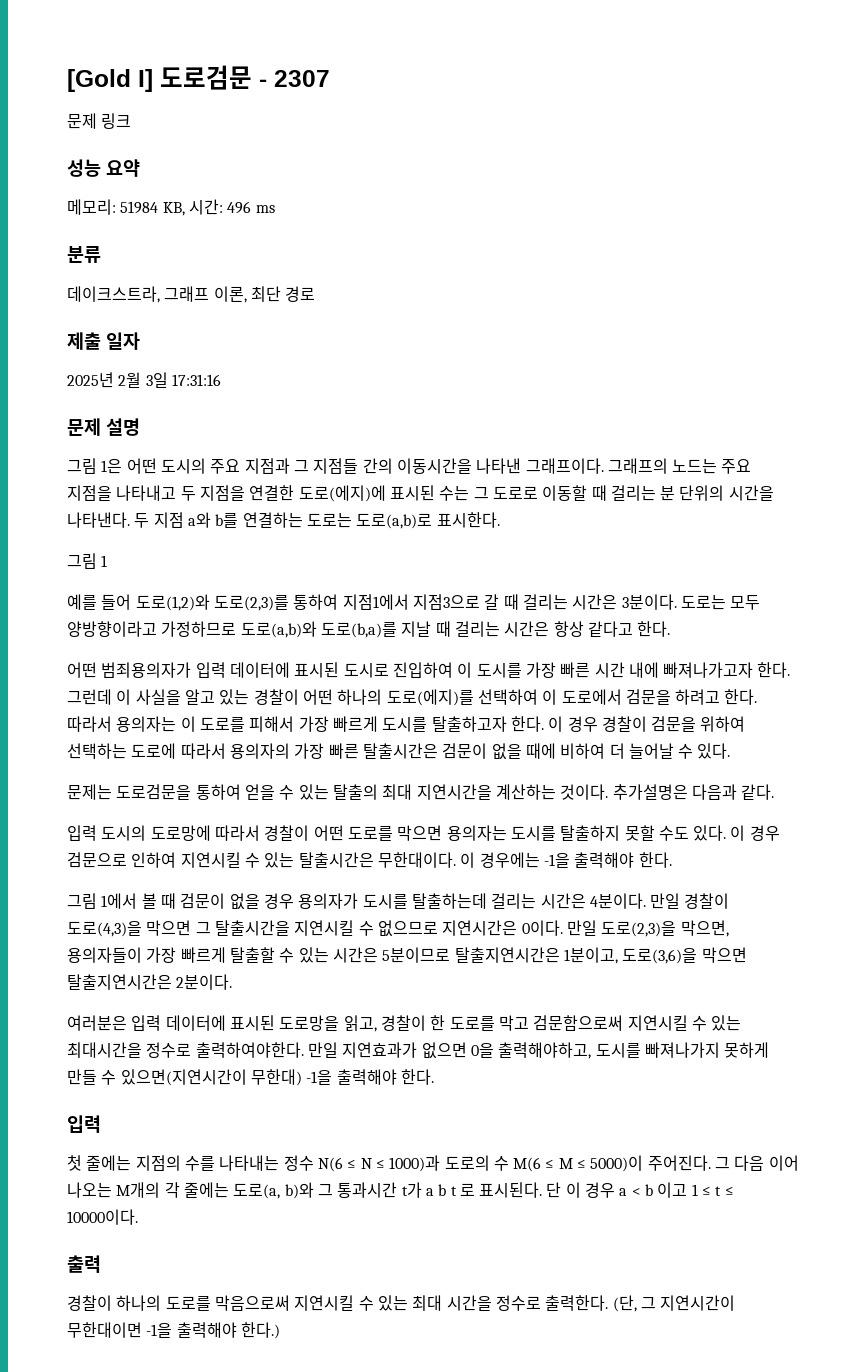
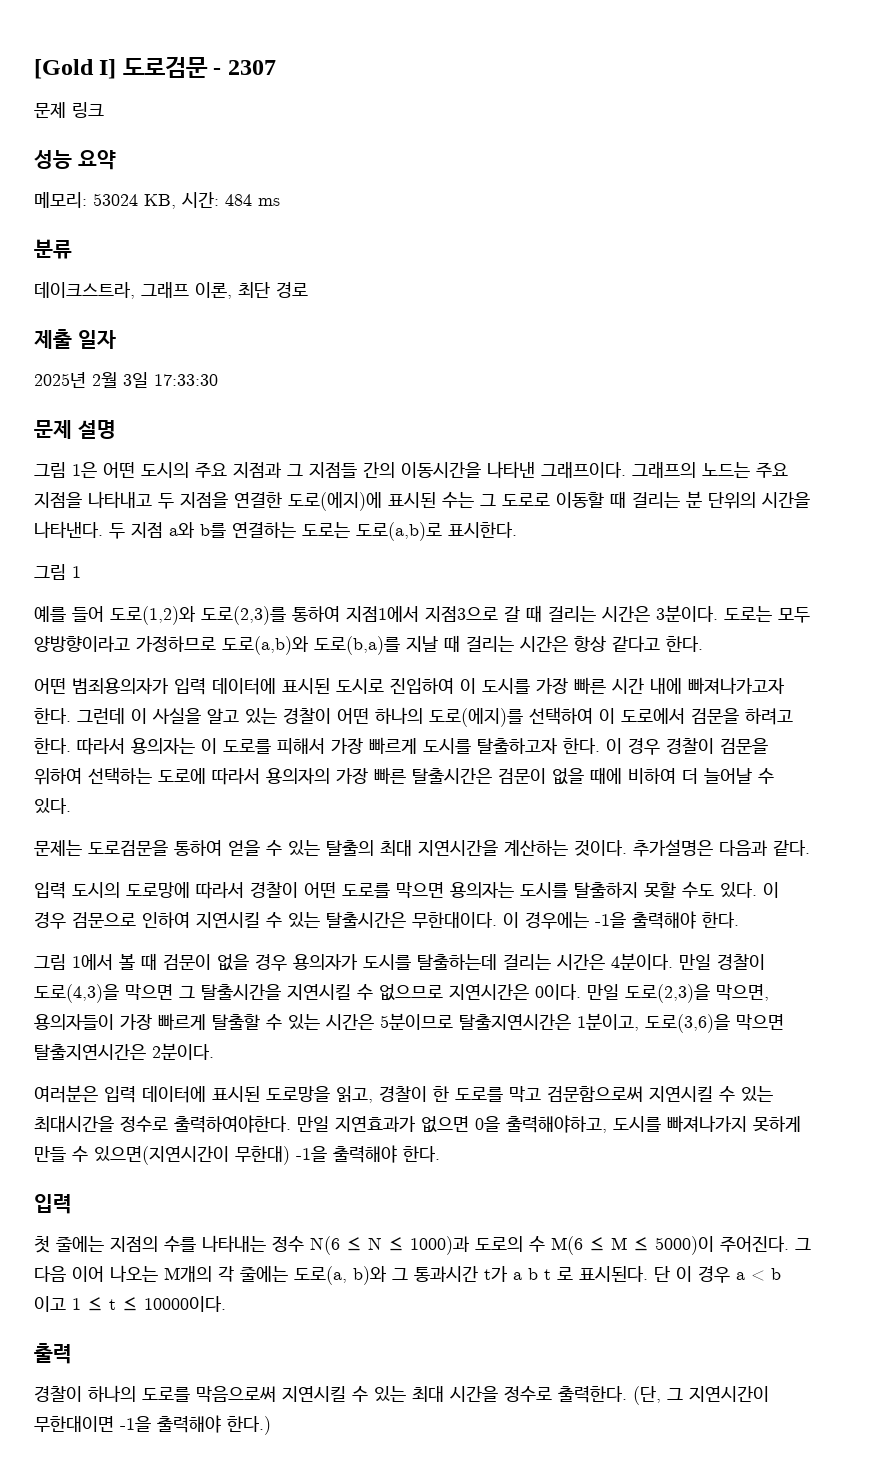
[120,201,159,214] 51984 -> [93,193,138,206] 53024
[227,201,252,214] 496 -> [225,194,252,206] 484
[171,374,221,386] 17:31:16 -> [154,374,218,386] 17:33:30

